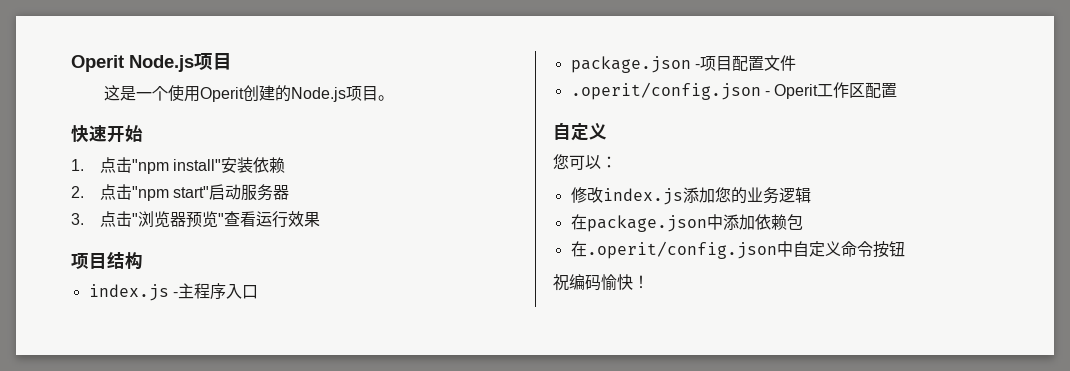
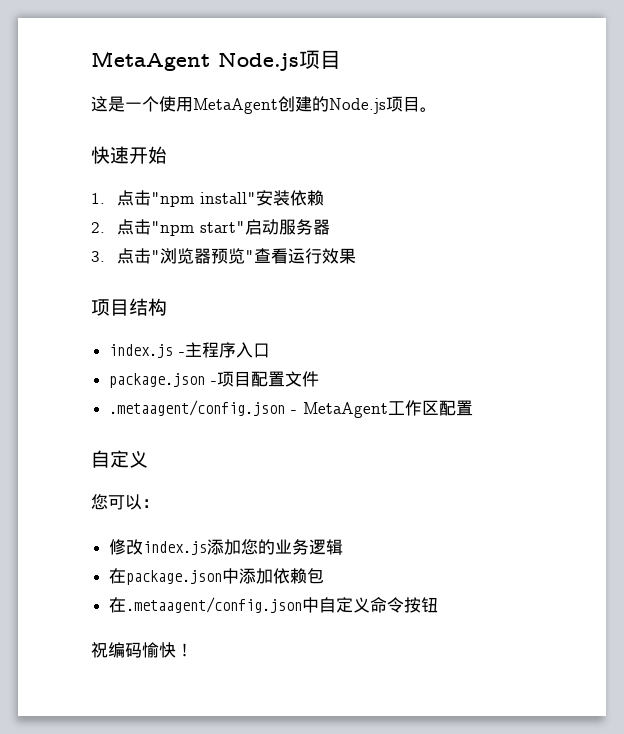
[71,55,124,72] Operit -> [91,51,210,71] MetaAgent
[199,87,244,102] Operit -> [193,98,278,114] MetaAgent
[570,82,819,100] .operit/config.json - Operit -> [109,400,389,418] .metaagent/config.json - MetaAgent
[586,241,777,259] .operit/config.json -> [126,597,303,613] .metaagent/config.json

